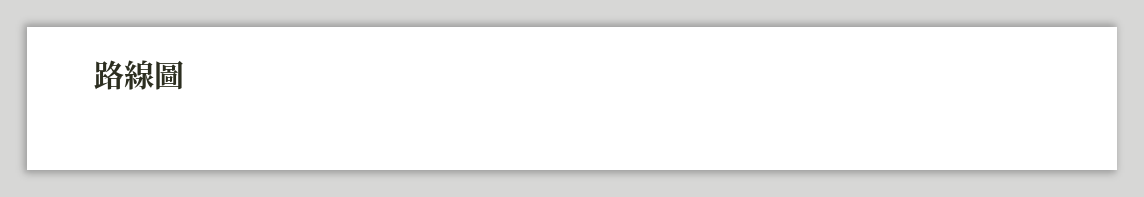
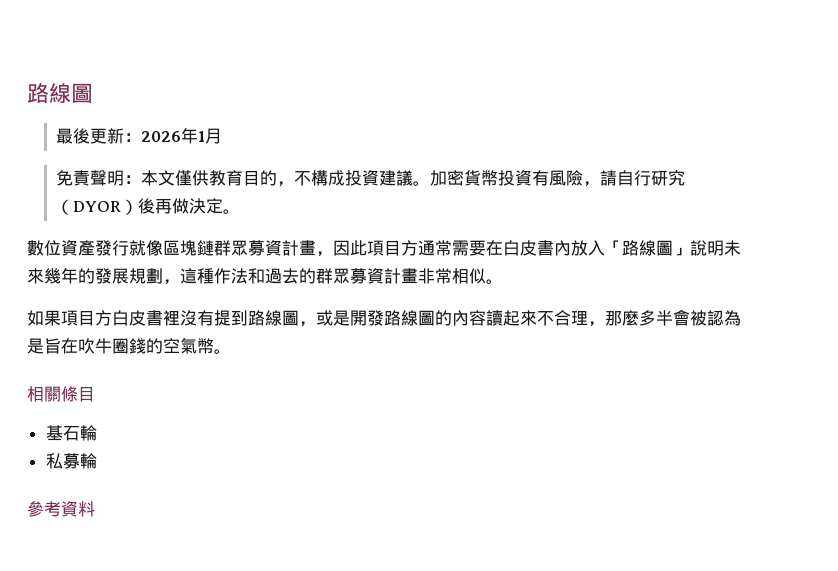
[94,60,184,90] 路線圖 -> [27,83,93,103] [56,127,223,144] [56,170,686,187] [56,198,241,215] [27,240,741,257] [27,267,503,285] [27,309,741,327] [27,338,231,354] [27,386,95,402] [45,425,97,441] [45,453,97,469] [27,500,95,517] 路線圖 // 最後更新：2026年1月 // 免責聲明：本文僅供教育目的，不構成投資建議。加密貨幣投資有風險，請自行研究（DYOR）後再做決定。 // 數位資產發行就像區塊鏈群眾募資計畫，因此項目方通常需要在白皮書內放入「路線圖」說明未來幾年的發展規劃，這種作法和過去的群眾募資計畫非常相似。 // 如果項目方白皮書裡沒有提到路線圖，或是開發路線圖的內容讀起來不合理，那麼多半會被認為是旨在吹牛圈錢的空氣幣。 // 相關條目 // 基石輪 // 私募輪 // 參考資料

